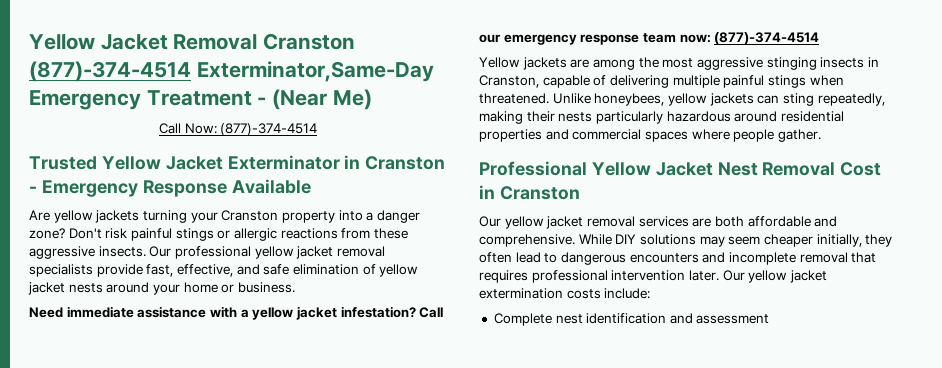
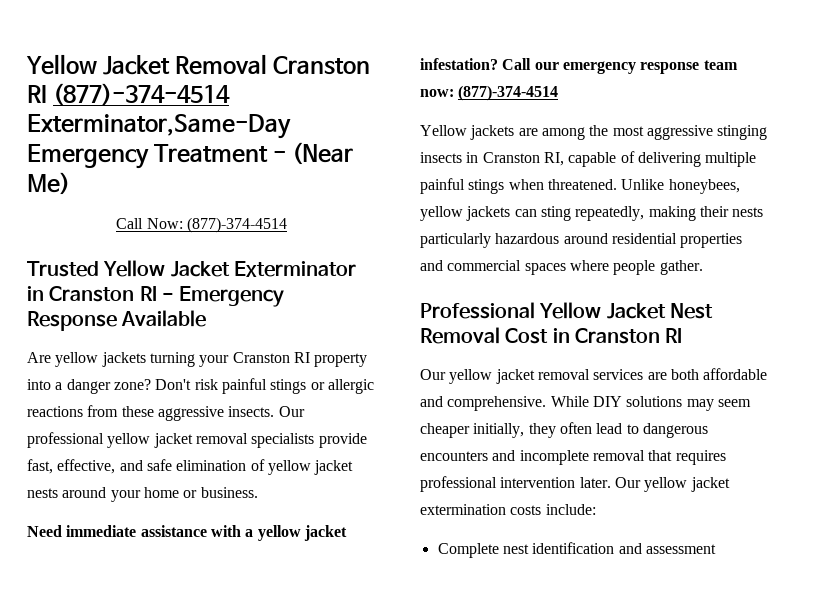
(356, 41) none -> [27,85,47,103] RI
(446, 163) none -> [139,286,157,301] RI
(279, 215) none -> [293,352,310,363] RI
[479,75,539,88] Cranston, -> [482,152,564,166] Cranston RI,
(580, 193) none -> [665,328,683,343] RI

